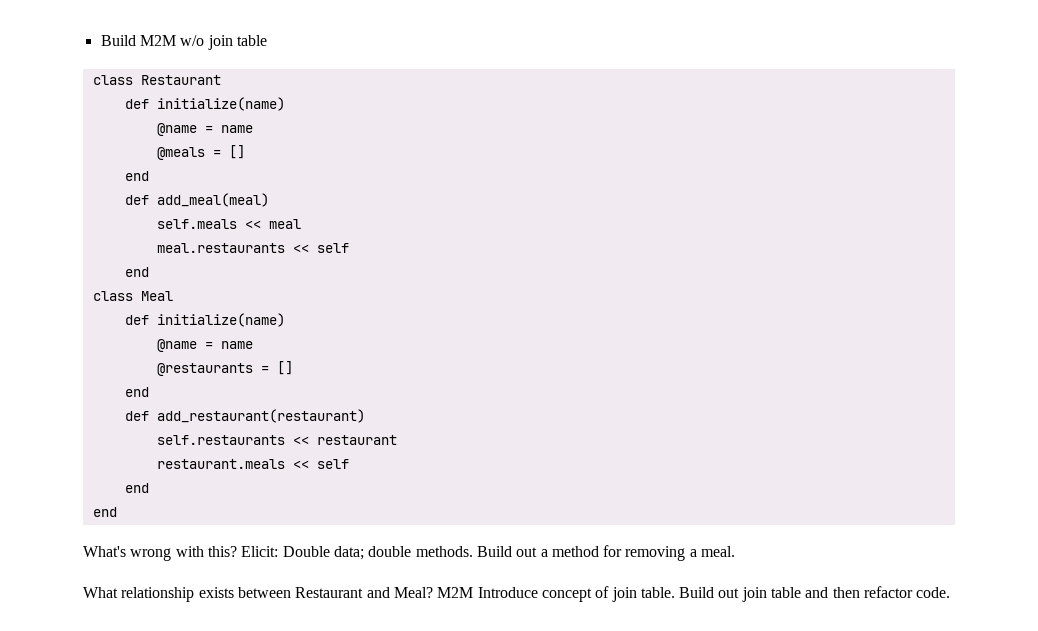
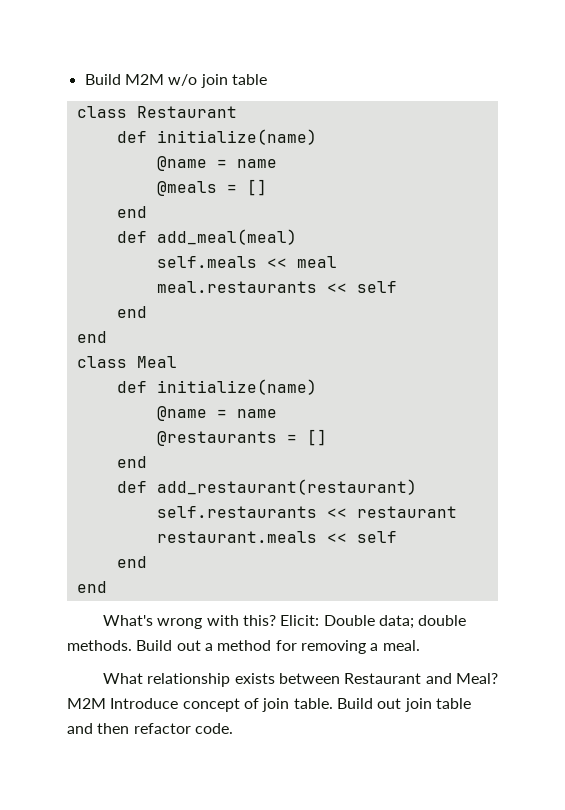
(149, 272) none -> [76,331,107,343] // end

